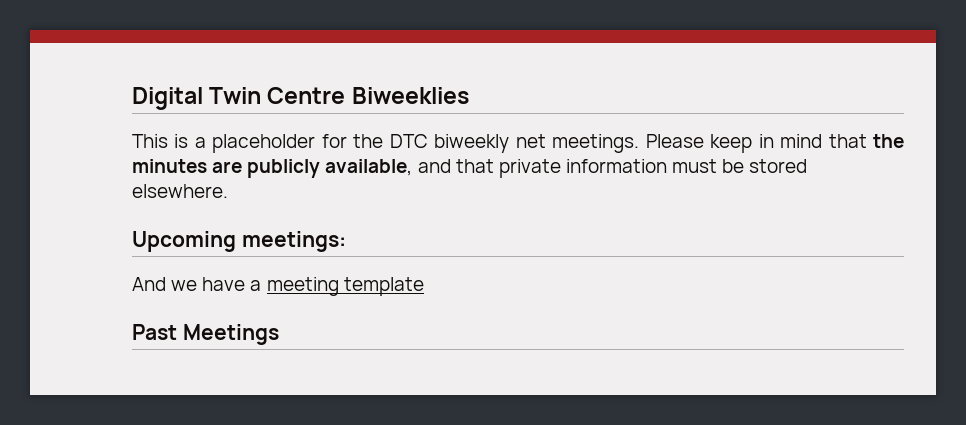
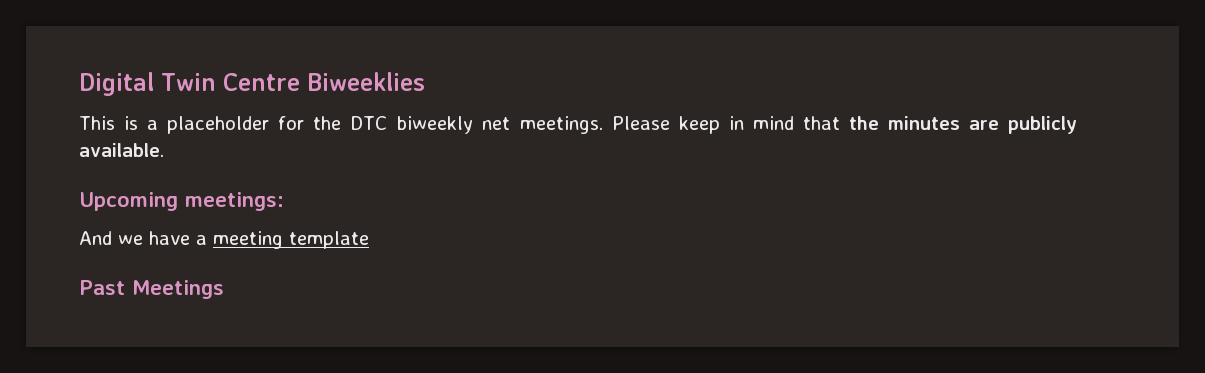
[325,159,808,178] [132,184,228,198] available, and that private information must be stored elsewhere. -> [79,143,164,157] available.

